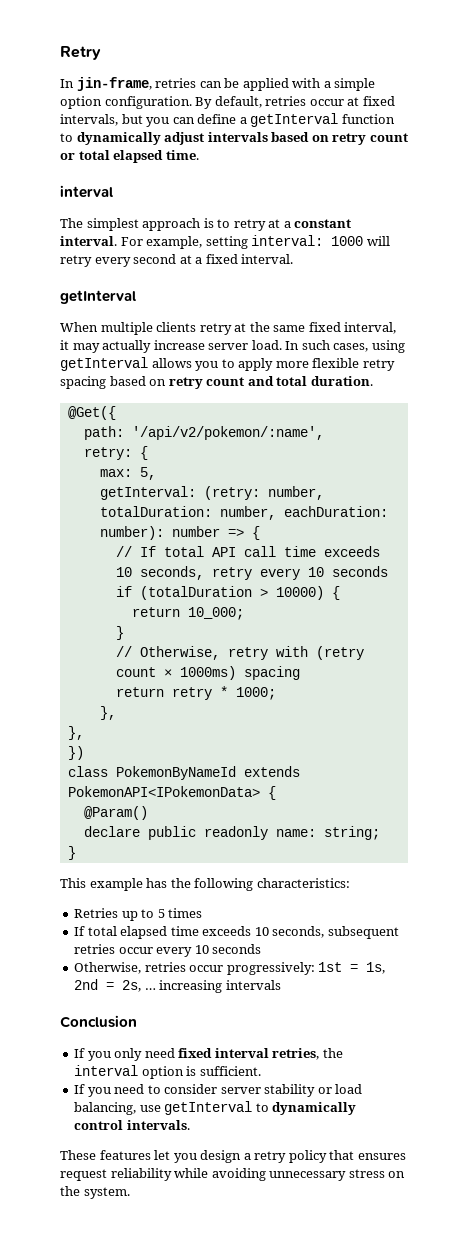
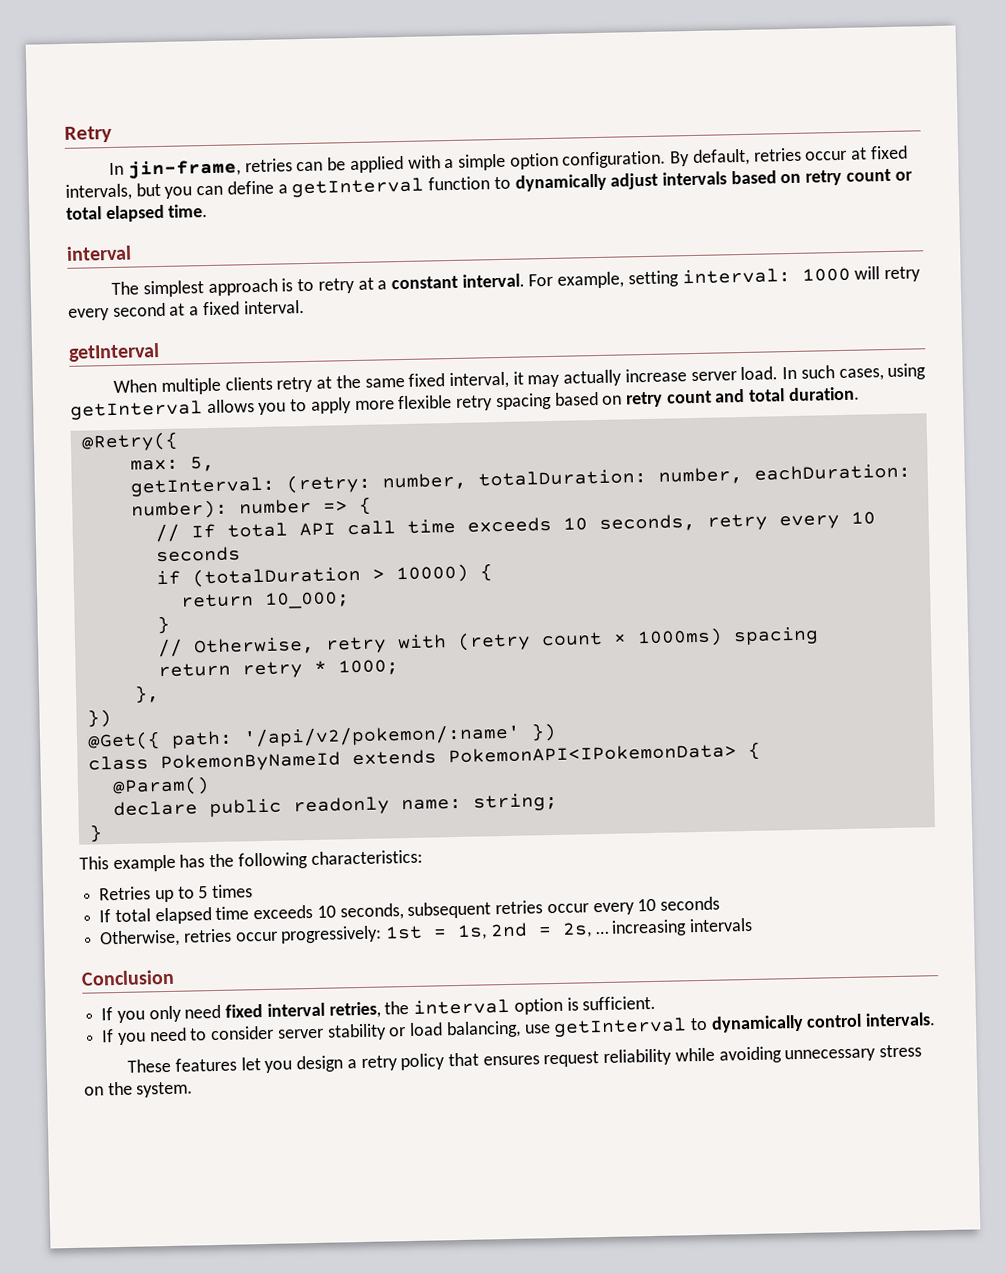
[67,406,116,420] [83,426,324,440] [83,446,148,460] @Get({ // path: '/api/v2/pokemon/:name', // retry: { -> [80,431,179,452] @Retry({
[67,726,84,740] }, // -> [86,709,112,728] [86,723,521,751] }) // @Get({ path: '/api/v2/pokemon/:name'

